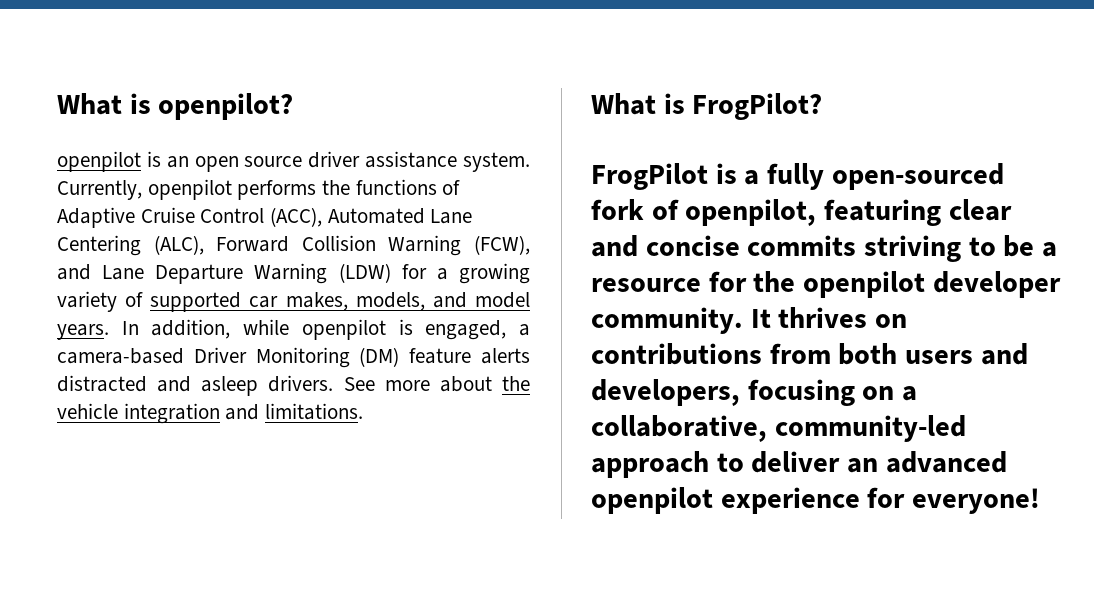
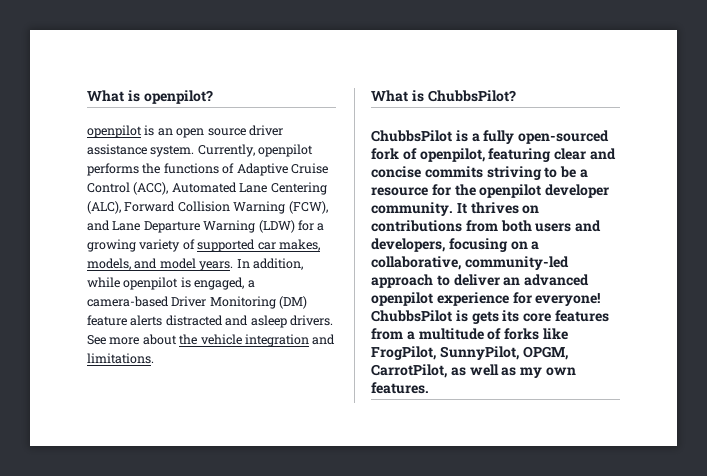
[692,93,823,120] [591,163,708,190] FrogPilot? // FrogPilot -> [427,90,516,102] [371,130,452,142] ChubbsPilot? // ChubbsPilot
(1041, 501) none -> [371,310,609,324] [371,328,568,340] [371,346,568,360] [371,364,576,378] [371,382,429,394] ChubbsPilot is gets its core features from a multitude of forks like FrogPilot, SunnyPilot, OPGM, CarrotPilot, as well as my own features.

